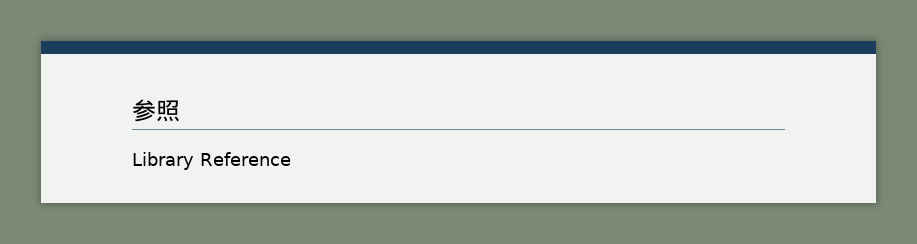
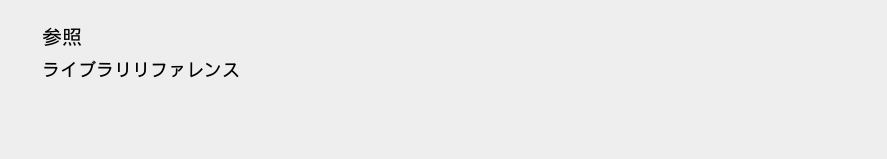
[132,152,291,170] Library Reference -> [42,60,240,78] ライブラリリファレンス

